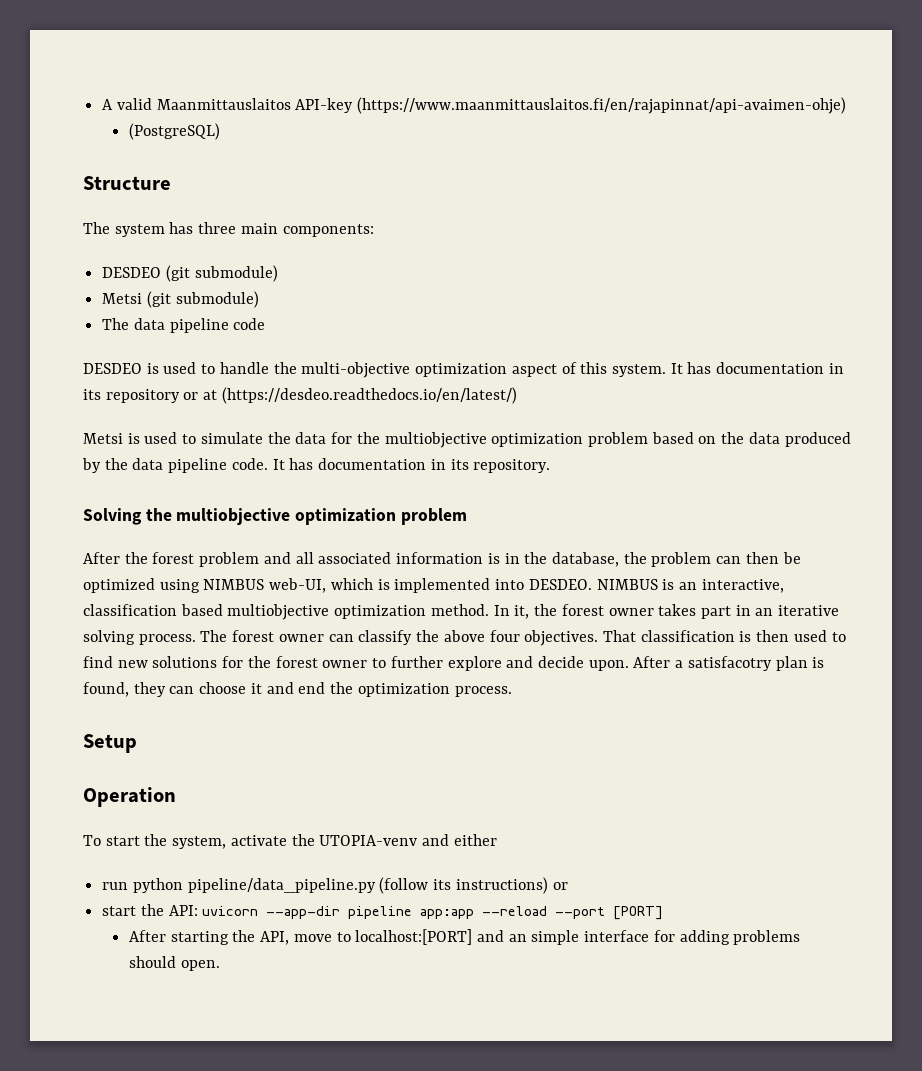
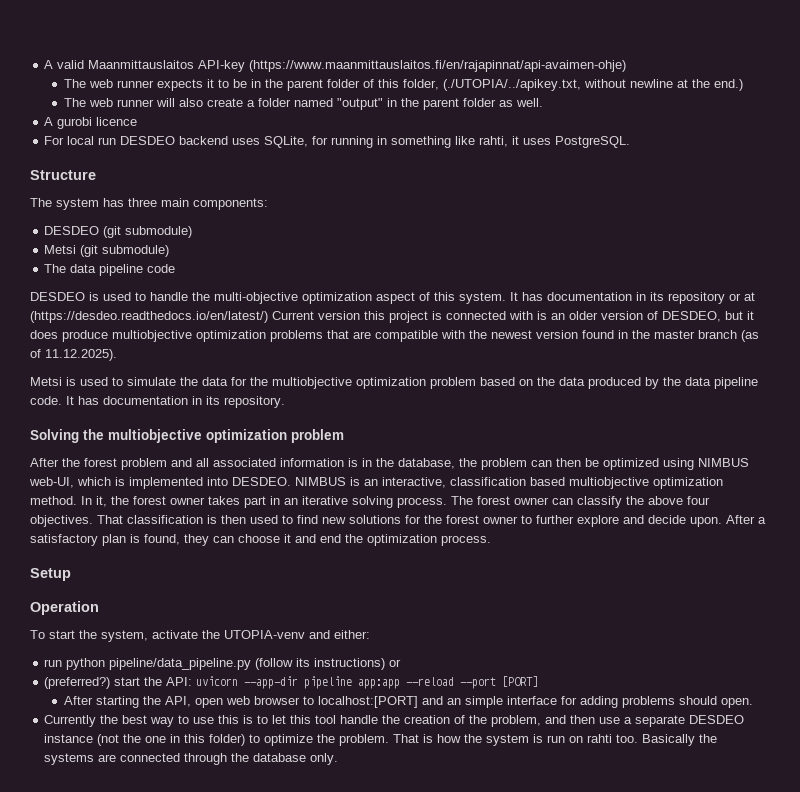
[128,123,220,140] (PostgreSQL) -> [63,79,743,91] [63,98,543,110] [44,117,138,129] [44,136,631,148] The web runner expects it to be in the parent folder of this folder, (./UTOPIA/../apikey.txt, without newline at the end.) // The web runner will also create a folder named "output" in the parent folder as well. // A gurobi licence // For local run DESDEO backend uses SQLite, for running in something like rahti, it uses PostgreSQL.
(517, 395) none -> [272,311,754,323] [30,330,759,342] [30,349,117,361] Current version this project is connected with is an older version of DESDEO, but it does produce multiobjective optimization problems that are compatible with the newest version found in the master branch (as of 11.12.2025).
[687,656,772,671] satisfacotry -> [30,534,98,546] satisfactory
[453,834,497,846] either -> [334,630,370,639] either:
(568, 886) none -> [44,677,111,689] (preferred?)
[293,934,332,942] move -> [194,696,300,708] open web browser
(220, 965) none -> [44,715,745,727] [44,734,718,746] [44,753,339,765] // Currently the best way to use this is to let this tool handle the creation of the problem, and then use a separate DESDEO instance (not the one in this folder) to optimize the problem. That is how the system is run on rahti too. Basically the systems are connected through the database only.

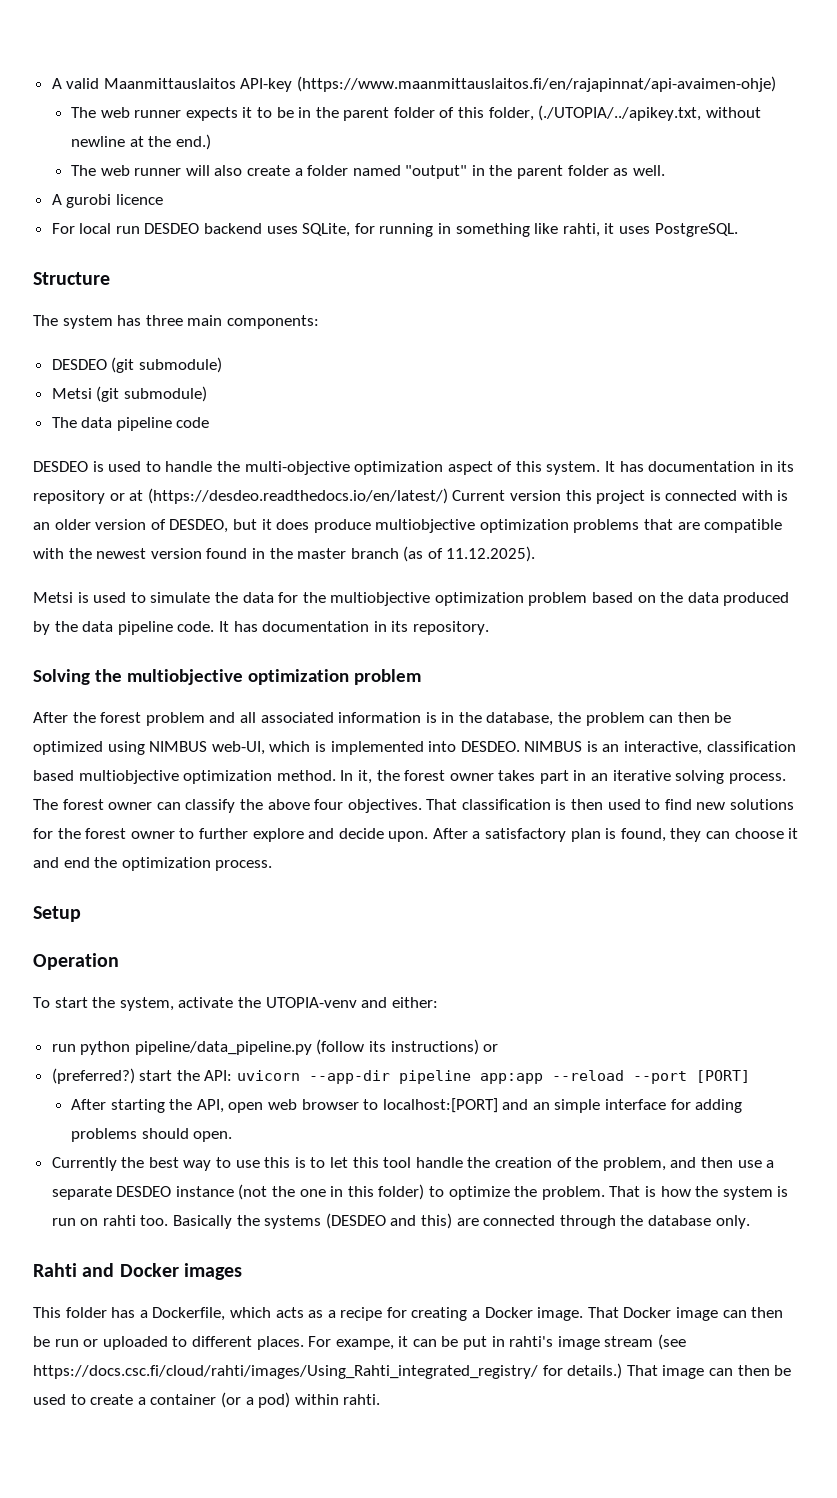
(95, 759) none -> [325,1213,453,1229] (DESDEO and this)
(339, 759) none -> [33,1263,243,1280] [33,1307,784,1321] [33,1334,687,1350] [33,1363,792,1379] [33,1392,381,1408] // Rahti and Docker images // This folder has a Dockerfile, which acts as a recipe for creating a Docker image. That Docker image can then be run or uploaded to different places. For exampe, it can be put in rahti's image stream (see https://docs.csc.fi/cloud/rahti/images/Using_Rahti_integrated_registry/ for details.) That image can then be used to create a container (or a pod) within rahti.

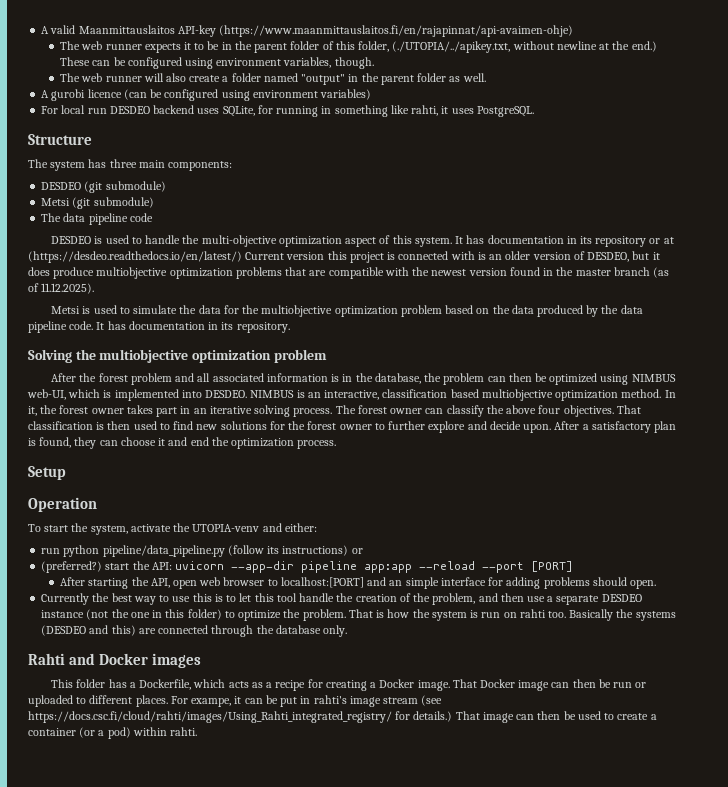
(211, 142) none -> [60,57,374,69] These can be configured using environment variables, though.
(163, 199) none -> [123,89,372,101] (can be configured using environment variables)

